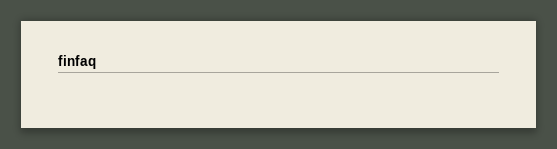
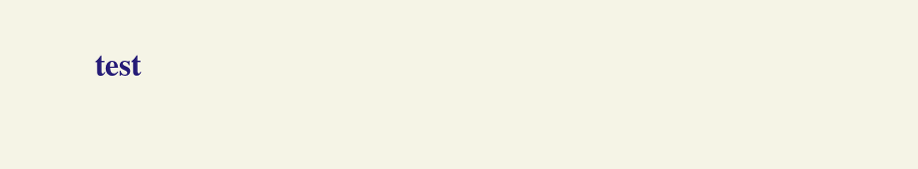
[58,55,96,69] finfaq -> [94,54,142,76] test

